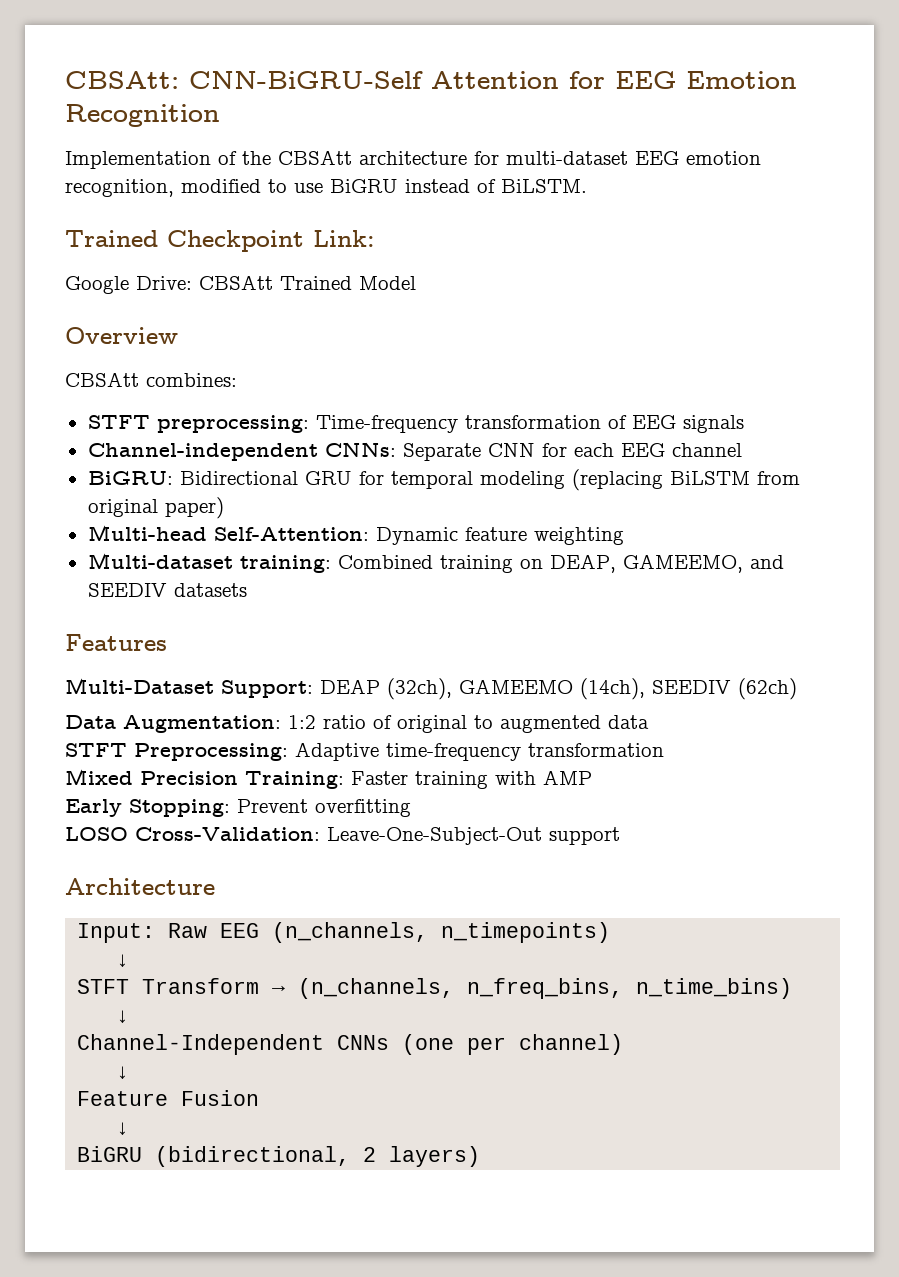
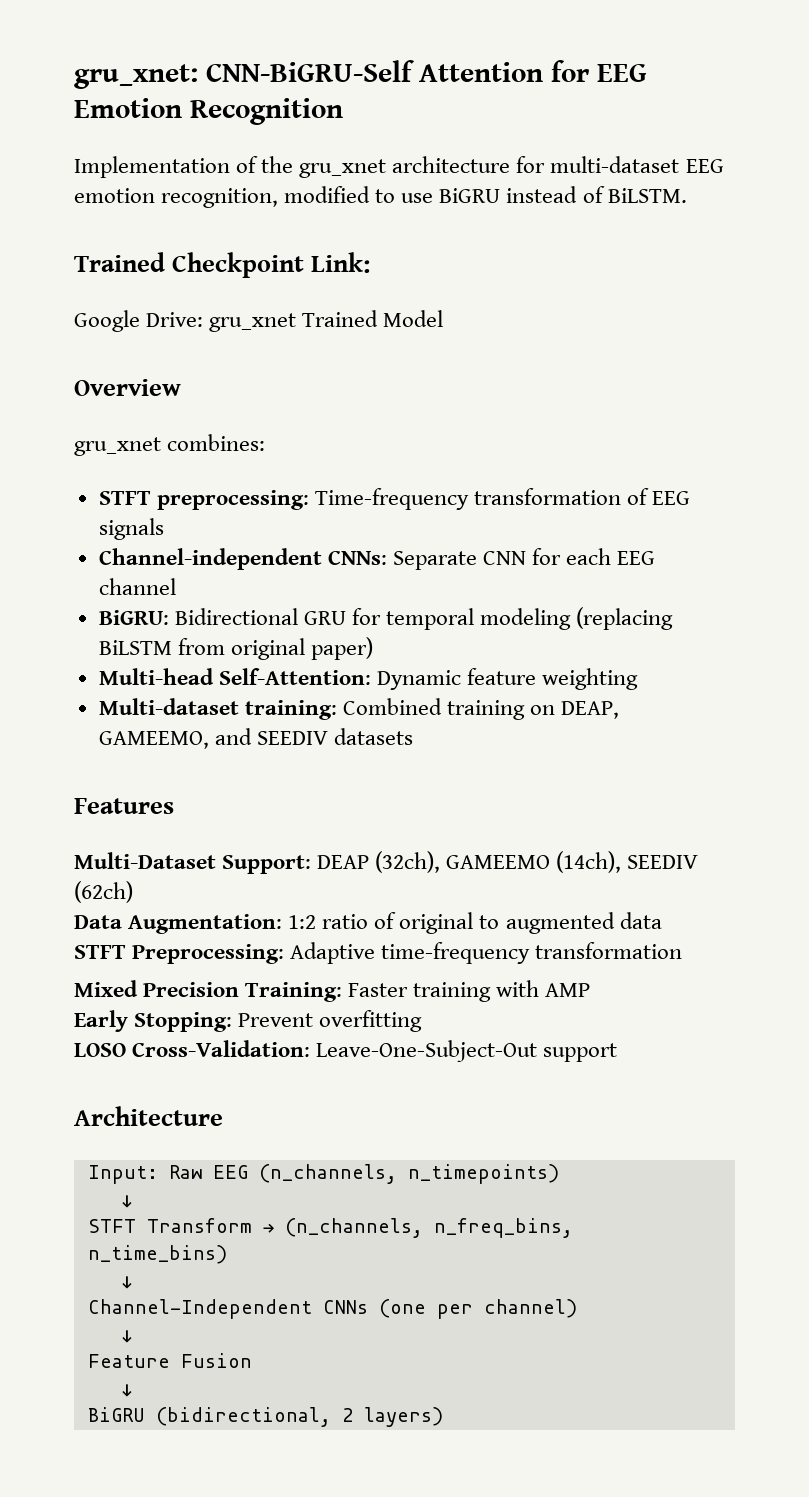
[65,71,179,89] CBSAtt: -> [74,64,198,89] gru_xnet:
[278,150,352,165] CBSAtt -> [299,159,387,178] gru_xnet
[199,275,273,290] CBSAtt -> [209,313,297,332] gru_xnet
[65,372,139,387] CBSAtt -> [74,437,161,456] gru_xnet

